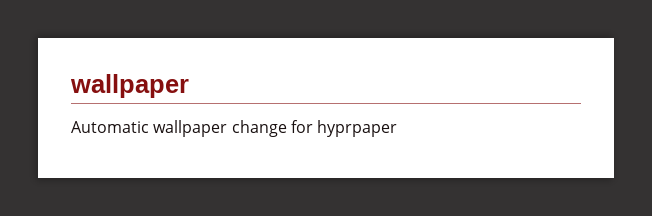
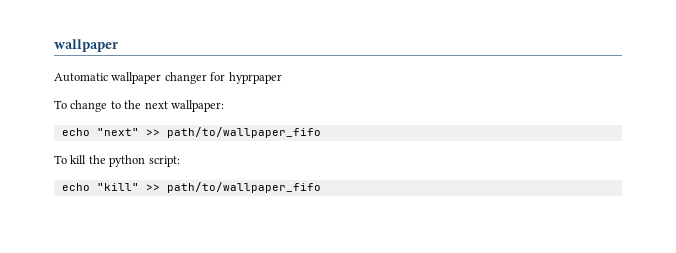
[231,120,287,137] change -> [164,72,207,84] changer
(398, 128) none -> [54,100,224,112] [61,127,321,138] [54,155,180,167] [61,182,321,193] // To change to the next wallpaper: // echo "next" >> path/to/wallpaper_fifo // To kill the python script: // echo "kill" >> path/to/wallpaper_fifo

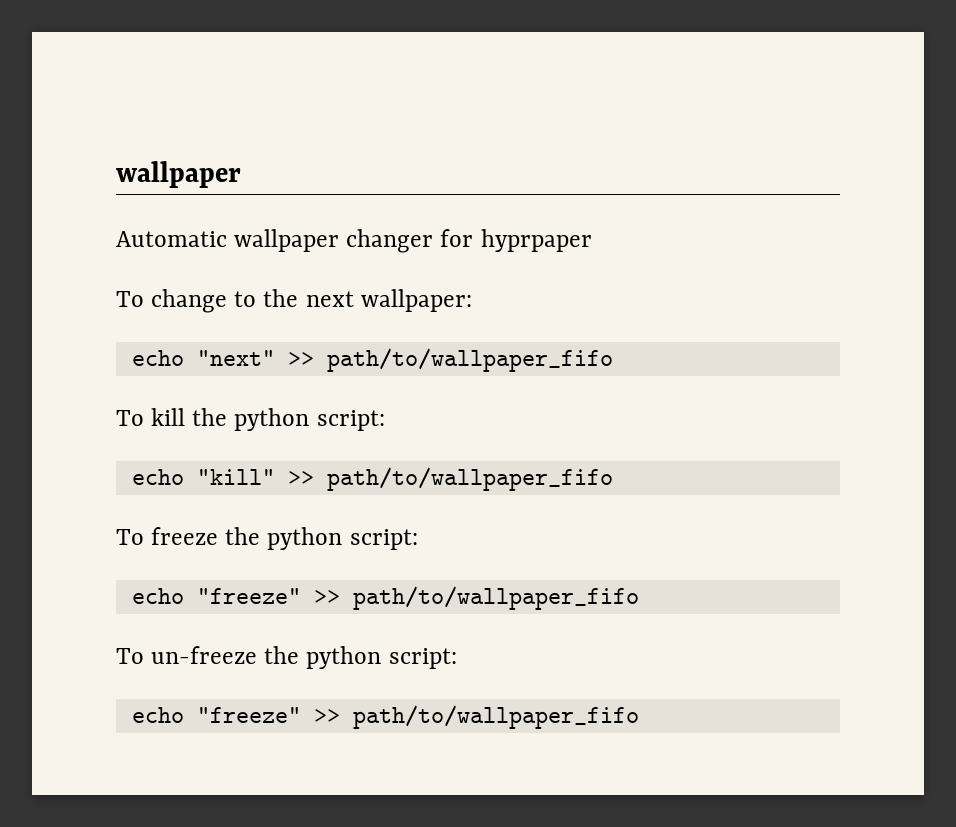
(321, 187) none -> [116,527,418,550] [131,586,639,610] [116,646,457,669] [131,705,639,729] // To freeze the python script: // echo "freeze" >> path/to/wallpaper_fifo // To un-freeze the python script: // echo "freeze" >> path/to/wallpaper_fifo

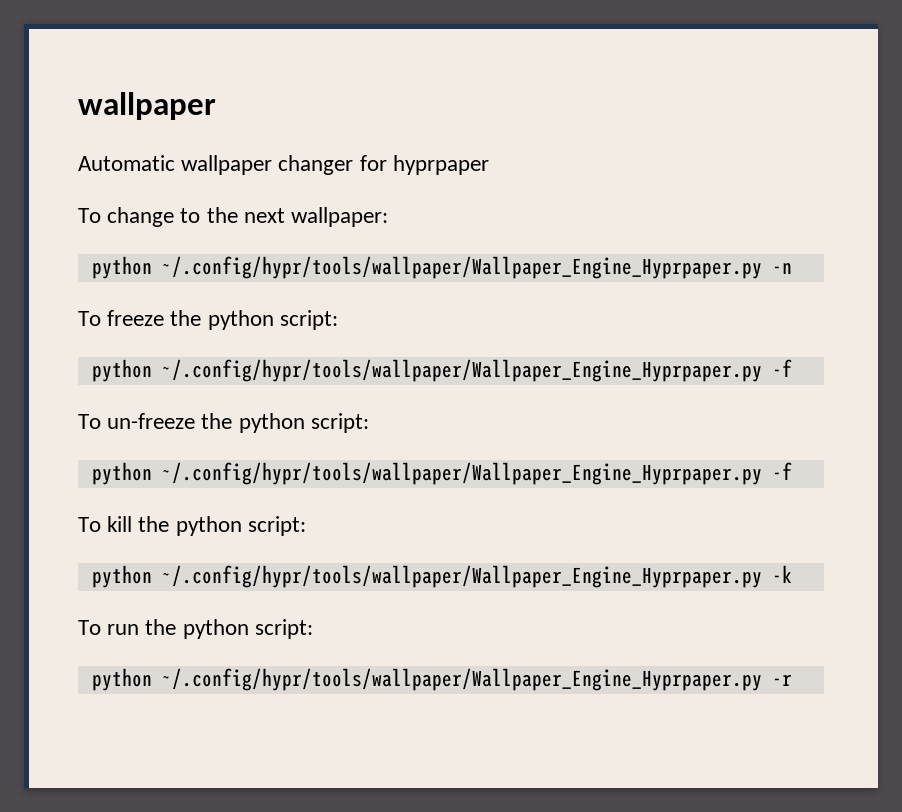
[131,348,613,372] echo "next" >> path/to/wallpaper_fifo -> [91,256,792,279] [78,310,338,330] [91,359,792,382] [78,413,369,433] [91,462,792,485] python ~/.config/hypr/tools/wallpaper/Wallpaper_Engine_Hyprpaper.py -n // To freeze the python script: // python ~/.config/hypr/tools/wallpaper/Wallpaper_Engine_Hyprpaper.py -f // To un-freeze the python script: // python ~/.config/hypr/tools/wallpaper/Wallpaper_Engine_Hyprpaper.py -f
[131,467,613,491] [116,527,418,550] [131,586,639,610] [116,646,457,669] [131,705,639,729] echo "kill" >> path/to/wallpaper_fifo // To freeze the python script: // echo "freeze" >> path/to/wallpaper_fifo // To un-freeze the python script: // echo "freeze" >> path/to/wallpaper_fifo -> [91,565,792,588] [78,619,313,639] [91,668,792,691] python ~/.config/hypr/tools/wallpaper/Wallpaper_Engine_Hyprpaper.py -k // To run the python script: // python ~/.config/hypr/tools/wallpaper/Wallpaper_Engine_Hyprpaper.py -r

